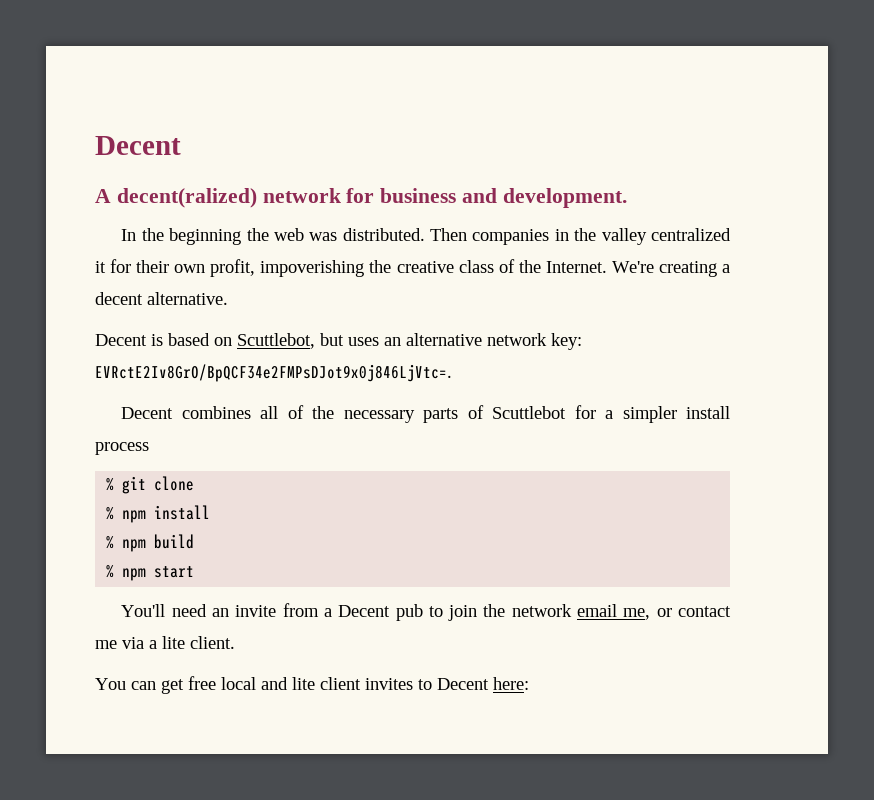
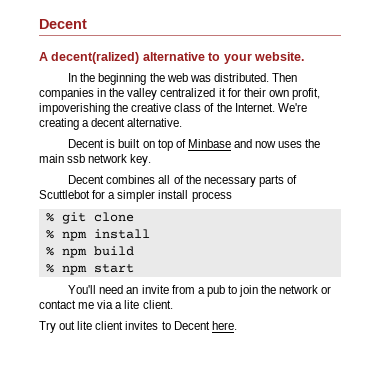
[262,188,627,208] network for business and development. -> [142,52,304,64] alternative to your website.
[168,333,582,350] [95,364,452,382] based on Scuttlebot, but uses an alternative network key: EVRctE2Iv8GrO/BpQCF34e2FMPsDJot9x0j846LjVtc=. -> [118,139,321,151] [39,154,152,166] built on top of Minbase and now uses the main ssb network key.
[338,605,391,617] Decent -> (205, 290) none
[577,604,651,620] email me, -> (319, 289) none
[95,676,288,694] You can get free local and -> [39,321,76,333] Try out
[493,677,529,690] here: -> [211,321,237,330] here.

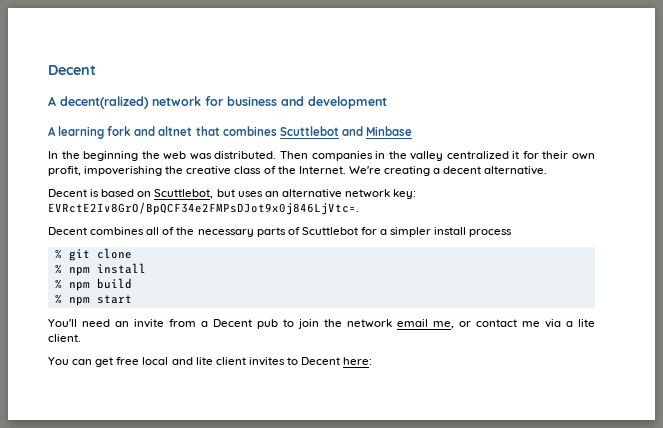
[142,52,304,64] alternative to your website. -> [152,96,387,109] [48,126,412,139] network for business and development // A learning fork and altnet that combines Scuttlebot and Minbase
[118,139,321,151] [39,154,152,166] built on top of Minbase and now uses the main ssb network key. -> [101,189,417,199] [48,202,359,215] based on Scuttlebot, but uses an alternative network key: EVRctE2Iv8GrO/BpQCF34e2FMPsDJot9x0j846LjVtc=.
(205, 290) none -> [213,319,252,327] Decent
(319, 289) none -> [397,319,454,329] email me,
[39,321,76,333] Try out -> [48,357,193,367] You can get free local and
[211,321,237,330] here. -> [343,357,373,365] here:

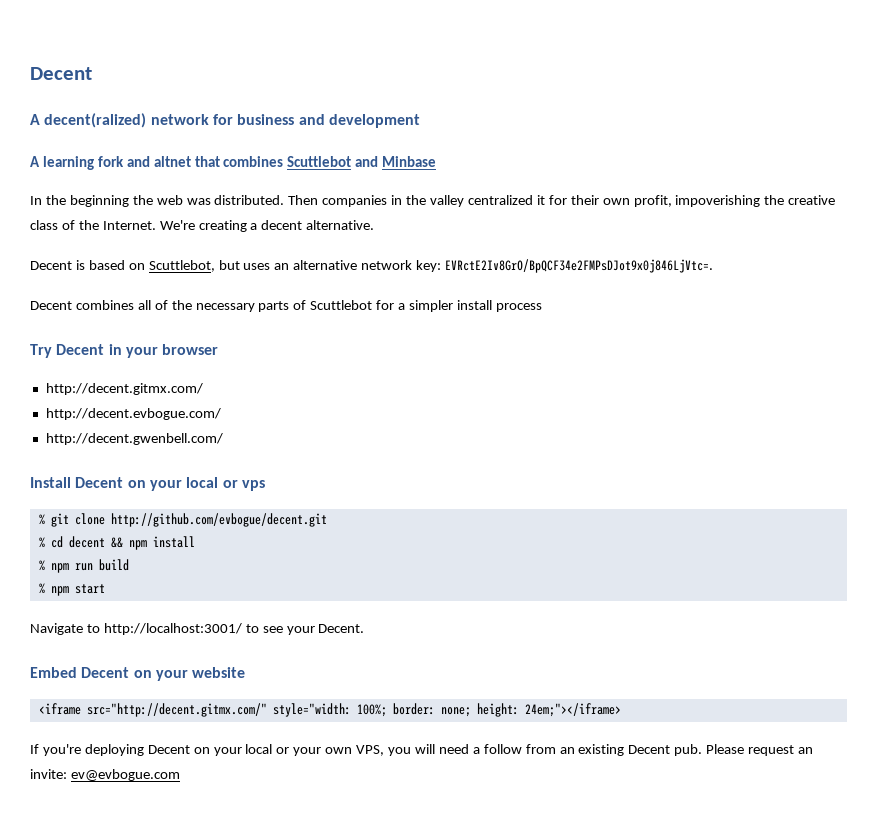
(513, 233) none -> [30,344,219,358] [45,383,203,395] [45,408,221,420] [45,433,223,445] [30,477,265,491] // Try Decent in your browser // http://decent.gitmx.com/ // http://decent.evbogue.com/ // http://decent.gwenbell.com/ // Install Decent on your local or vps
[54,264,62,274] // % -> [110,513,327,527] [38,536,123,548] http://github.com/evbogue/decent.git // % cd decent &&
(90, 286) none -> [74,563,93,571] run
[48,319,595,329] [48,334,81,342] [48,357,373,367] You'll need an invite from a Decent pub to join the network email me, or contact me via a lite client. // You can get free local and lite client invites to Decent here: -> [30,623,365,635] [30,667,246,681] [38,703,621,717] [30,744,814,756] [30,769,180,781] Navigate to http://localhost:3001/ to see your Decent. // Embed Decent on your website // <iframe src="http://decent.gitmx.com/" style="width: 100%; border: none; height: 24em;"></iframe> // If you're deploying Decent on your local or your own VPS, you will need a follow from an existing Decent pub. Please request an invite: ev@evbogue.com

